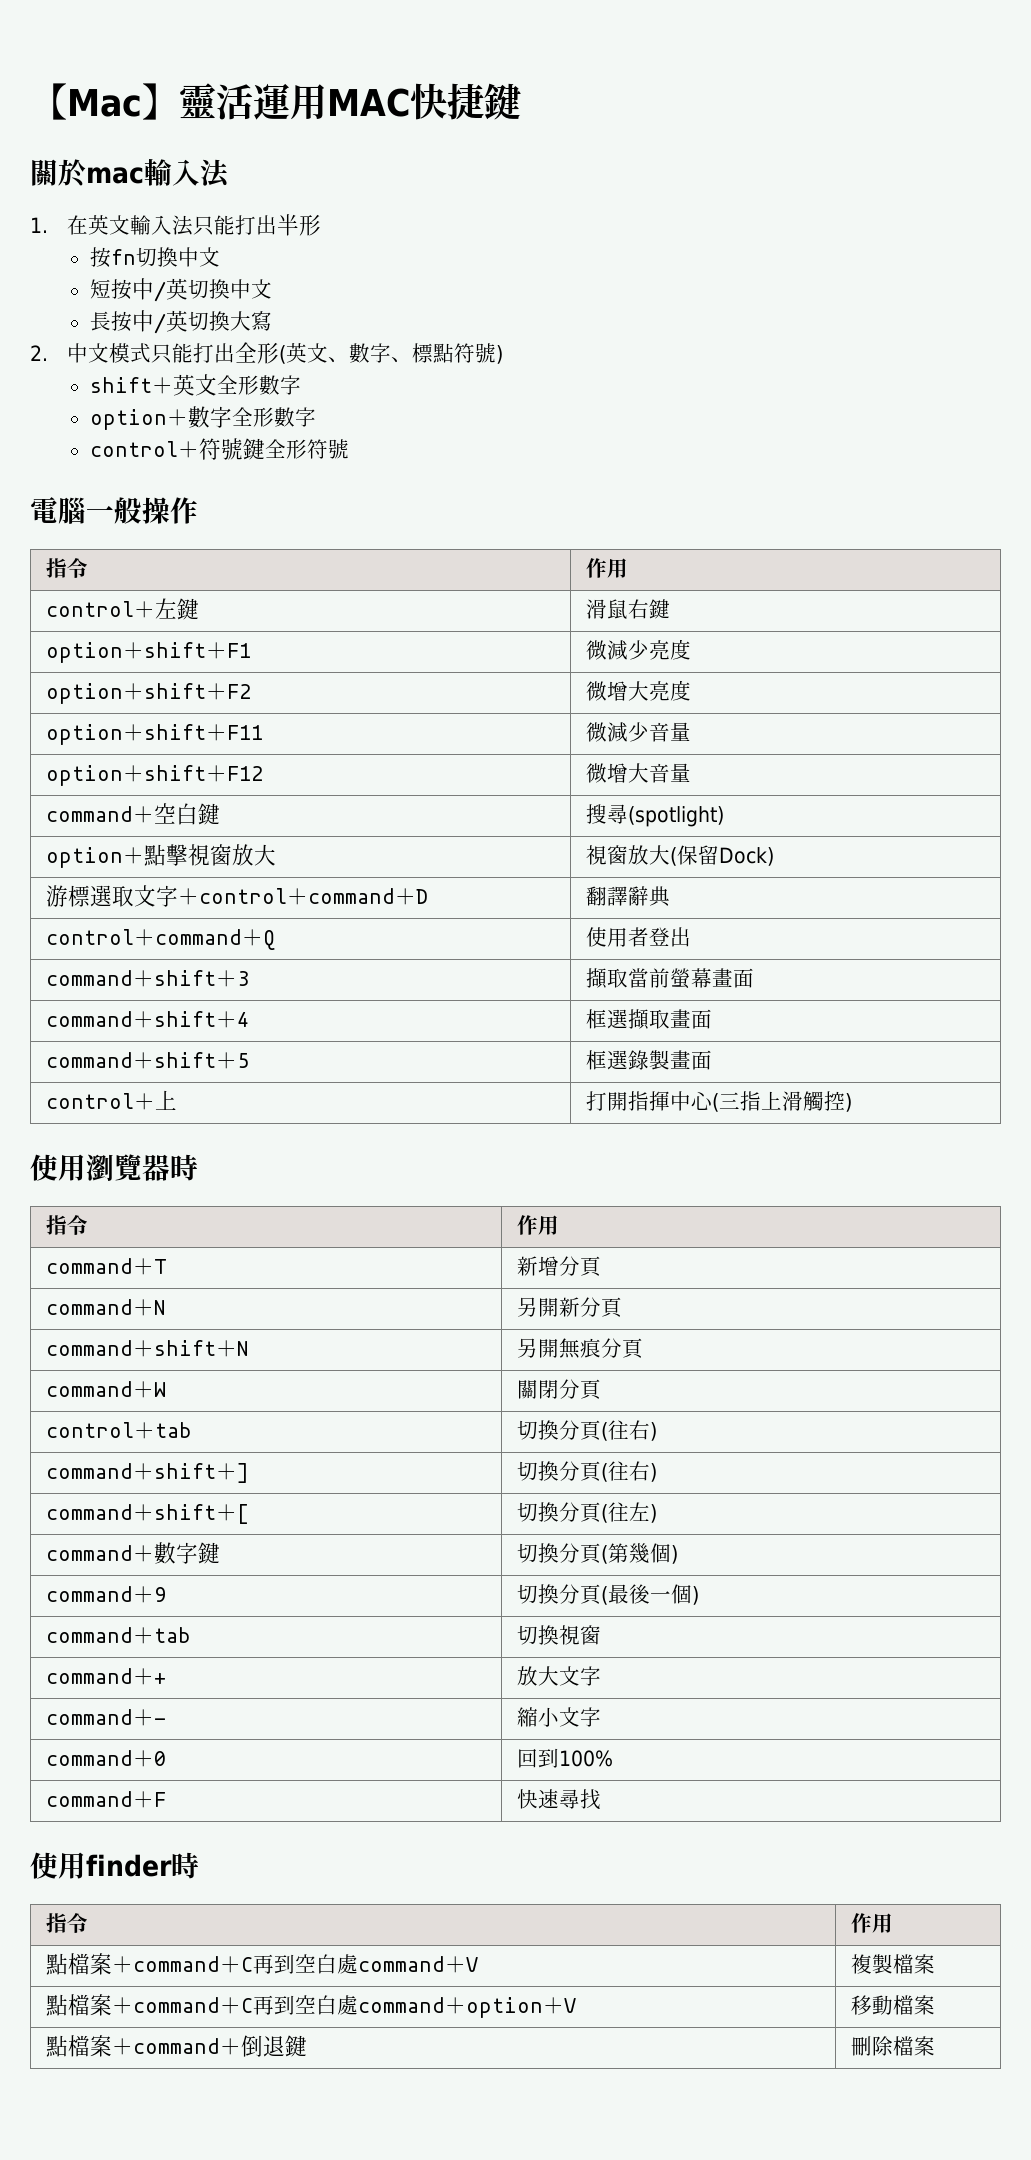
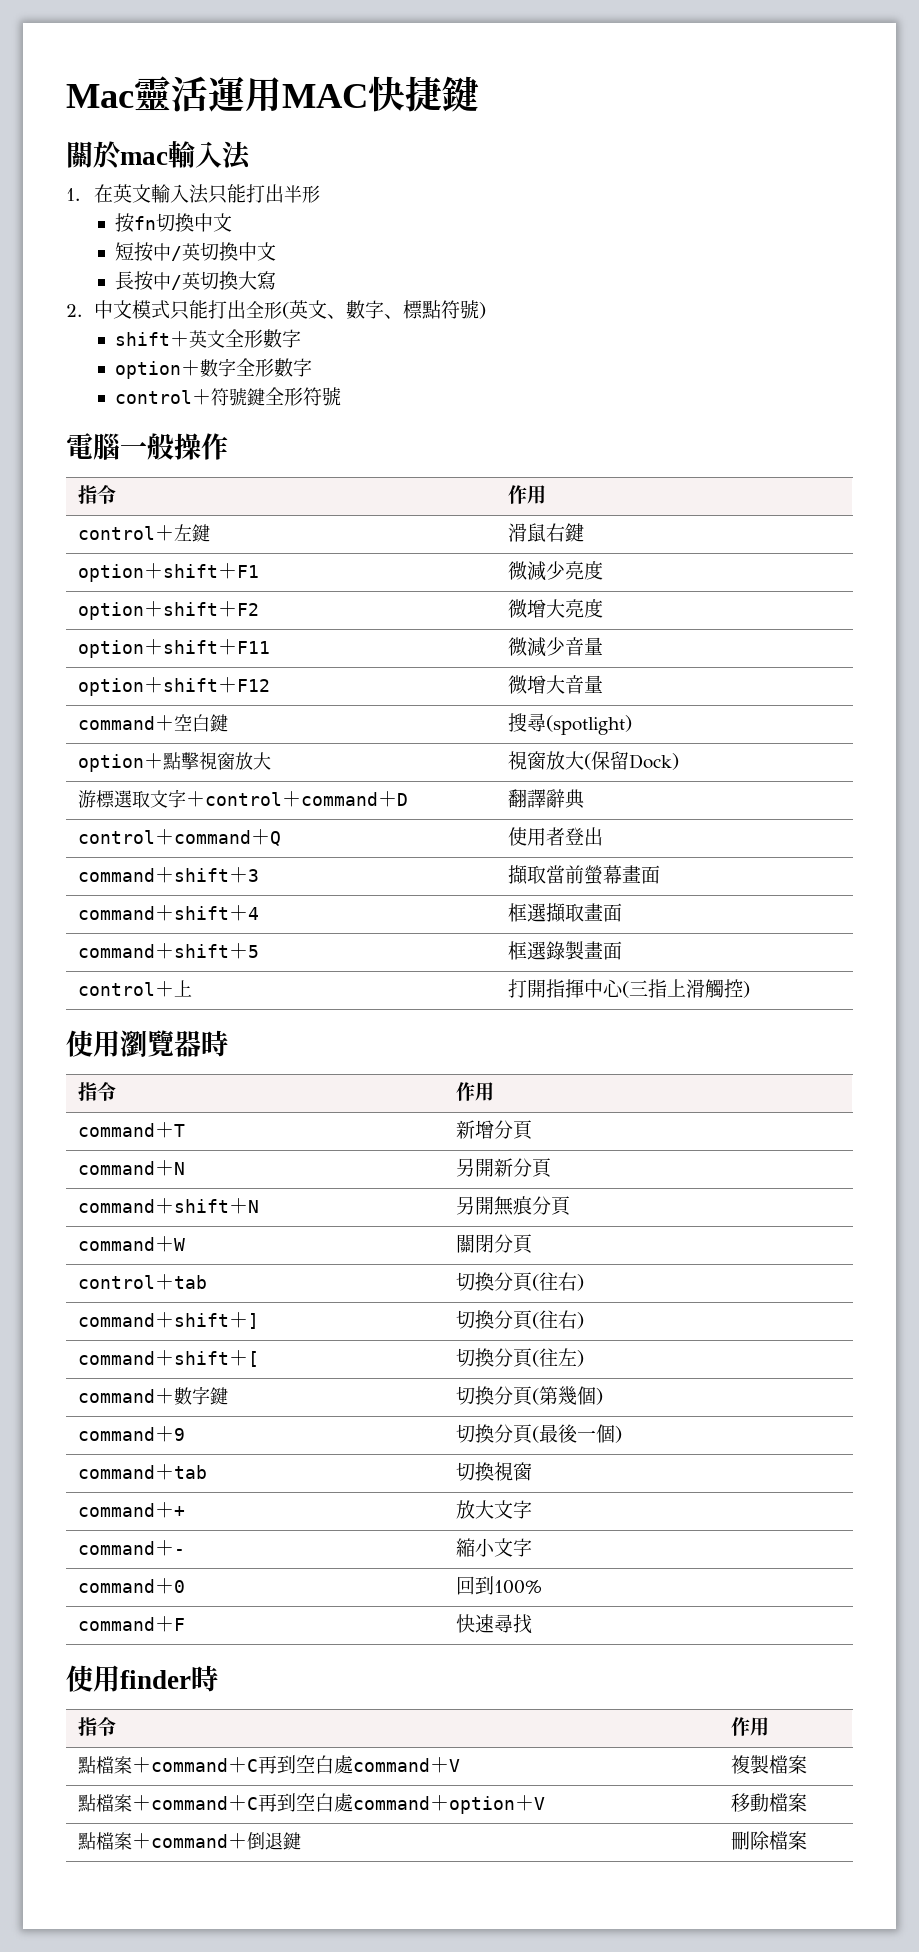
[30,83,179,120] 【Mac】 -> [66,84,134,108] Mac

